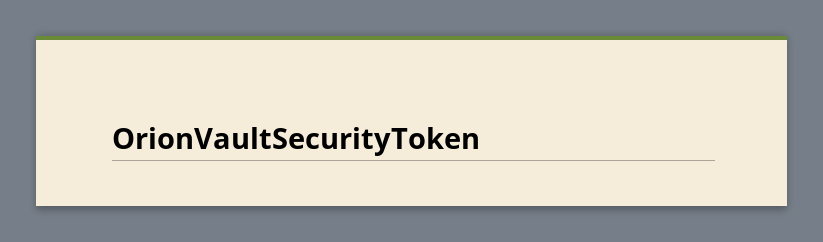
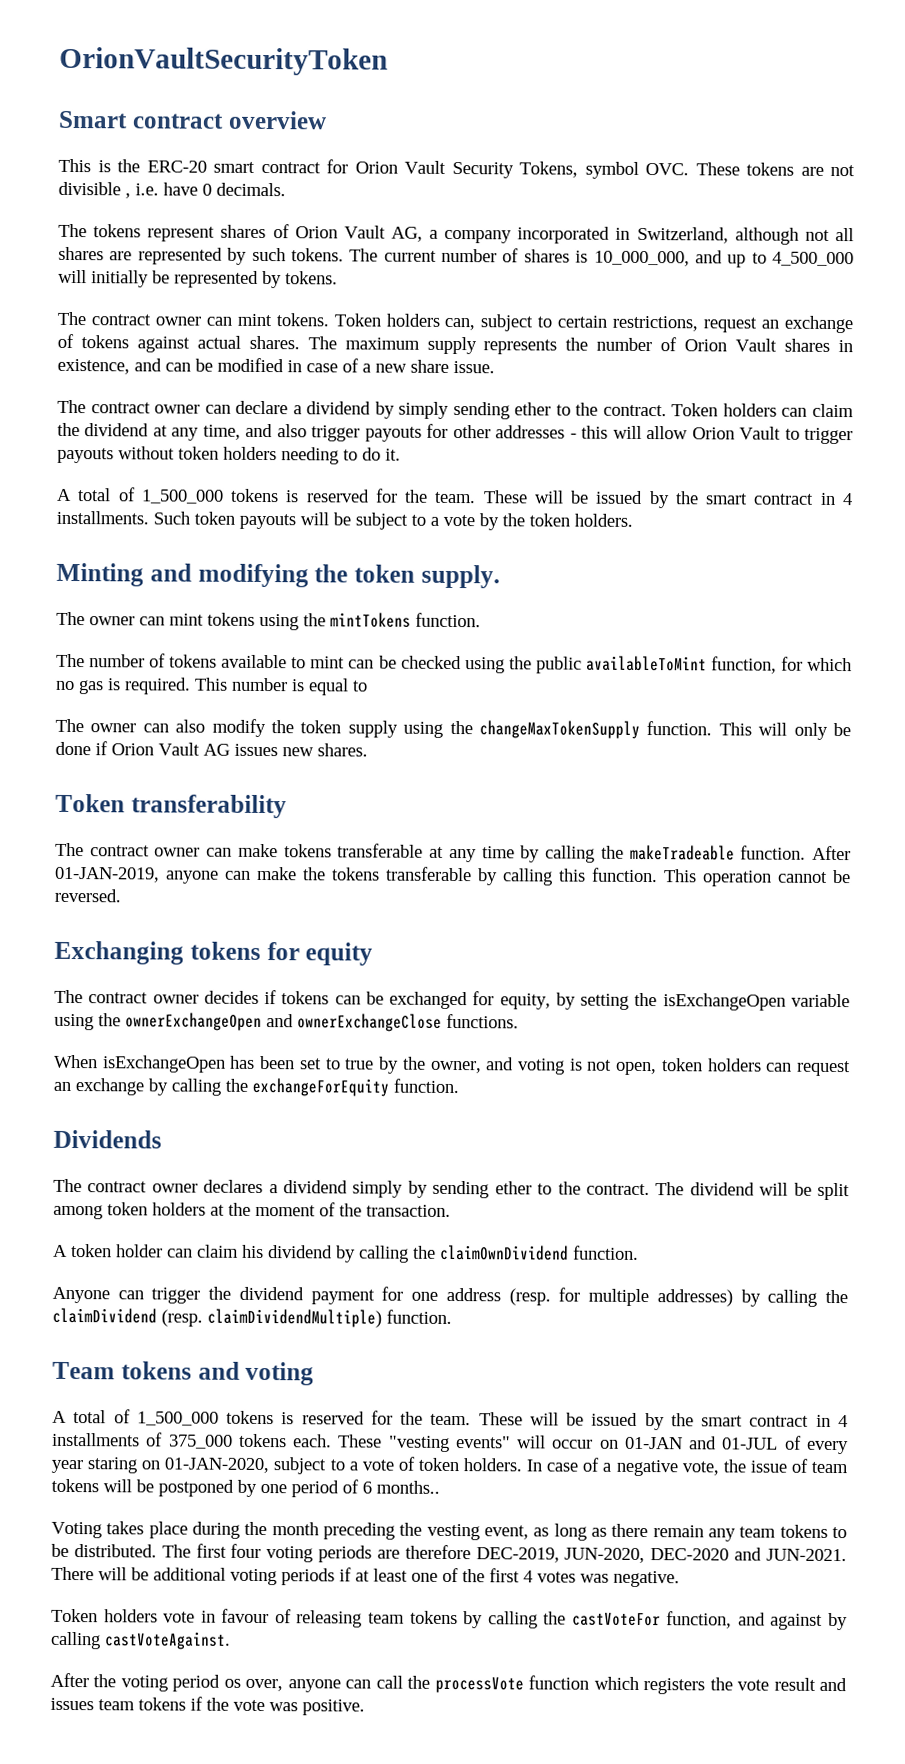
(480, 141) none -> [58,110,327,130] [58,158,855,179] [58,181,286,199] [58,223,854,245] [58,246,854,268] [58,269,338,289] [57,311,853,334] [57,333,853,355] [57,357,495,375] [57,399,854,420] [57,422,854,445] [57,446,401,465] [56,487,854,509] [56,510,633,531] [56,562,500,589] [56,611,481,631] [56,653,852,674] [56,677,368,696] [55,718,851,740] [55,741,368,757] [55,793,287,819] [55,842,852,863] [54,866,851,887] [54,888,121,903] [54,940,374,966] [54,989,850,1011] [54,1012,519,1032] [54,1054,851,1077] [53,1077,459,1097] [53,1129,162,1149] [53,1178,850,1201] [53,1202,451,1220] [53,1244,639,1263] [52,1286,849,1307] [52,1307,452,1328] [52,1361,315,1386] [52,1409,849,1431] [52,1432,849,1455] [51,1456,849,1477] [51,1478,440,1498] [51,1521,848,1542] [51,1543,847,1564] [51,1566,680,1588] [51,1608,848,1631] [50,1631,231,1650] [50,1672,848,1695] [50,1696,365,1716] // Smart contract overview // This is the ERC-20 smart contract for Orion Vault Security Tokens, symbol OVC. These tokens are not divisible , i.e. have 0 decimals. // The tokens represent shares of Orion Vault AG, a company incorporated in Switzerland, although not all shares are represented by such tokens. The current number of shares is 10_000_000, and up to 4_500_000 will initially be represented by tokens. // The contract owner can mint tokens. Token holders can, subject to certain restrictions, request an exchange of tokens against actual shares. The maximum supply represents the number of Orion Vault shares in existence, and can be modified in case of a new share issue. // The contract owner can declare a dividend by simply sending ether to the contract. Token holders can claim the dividend at any time, and also trigger payouts for other addresses - this will allow Orion Vault to trigger payouts without token holders needing to do it. // A total of 1_500_000 tokens is reserved for the team. These will be issued by the smart contract in 4 installments. Such token payouts will be subject to a vote by the token holders. // Minting and modifying the token supply. // The owner can mint tokens using the mintTokens function. // The number of tokens available to mint can be checked using the public availableToMint function, for which no gas is required. This number is equal to // The owner can also modify the token supply using the changeMaxTokenSupply function. This will only be done if Orion Vault AG issues new shares. // Token transferability // The contract owner can make tokens transferable at any time by calling the makeTradeable function. After 01-JAN-2019, anyone can make the tokens transferable by calling this function. This operation cannot be reversed. // Exchanging tokens for equity // The contract owner decides if tokens can be exchanged for equity, by setting the isExchangeOpen variable using the ownerExchangeOpen and ownerExchangeClose functions. // When isExchangeOpen has been set to true by the owner, and voting is not open, token holders can request an exchange by calling the exchangeForEquity function. // Dividends // The contract owner declares a dividend simply by sending ether to the contract. The dividend will be split among token holders at the moment of the transaction. // A token holder can claim his dividend by calling the claimOwnDividend function. // Anyone can trigger the dividend payment for one address (resp. for multiple addresses) by calling the claimDividend (resp. claimDividendMultiple) function. // Team tokens and voting // A total of 1_500_000 tokens is reserved for the team. These will be issued by the smart contract in 4 installments of 375_000 tokens each. These "vesting events" will occur on 01-JAN and 01-JUL of every year staring on 01-JAN-2020, subject to a vote of token holders. In case of a negative vote, the issue of team tokens will be postponed by one period of 6 months.. // Voting takes place during the month preceding the vesting event, as long as there remain any team tokens to be distributed. The first four voting periods are therefore DEC-2019, JUN-2020, DEC-2020 and JUN-2021. There will be additional voting periods if at least one of the first 4 votes was negative. // Token holders vote in favour of releasing team tokens by calling the castVoteFor function, and against by calling castVoteAgainst. // After the voting period os over, anyone can call the processVote function which registers the vote result and issues team tokens if the vote was positive.

